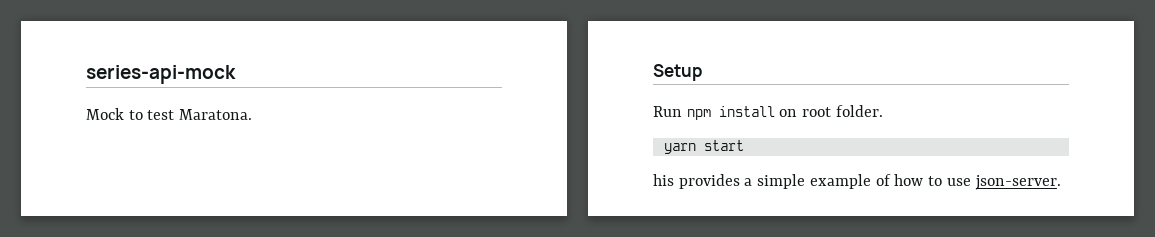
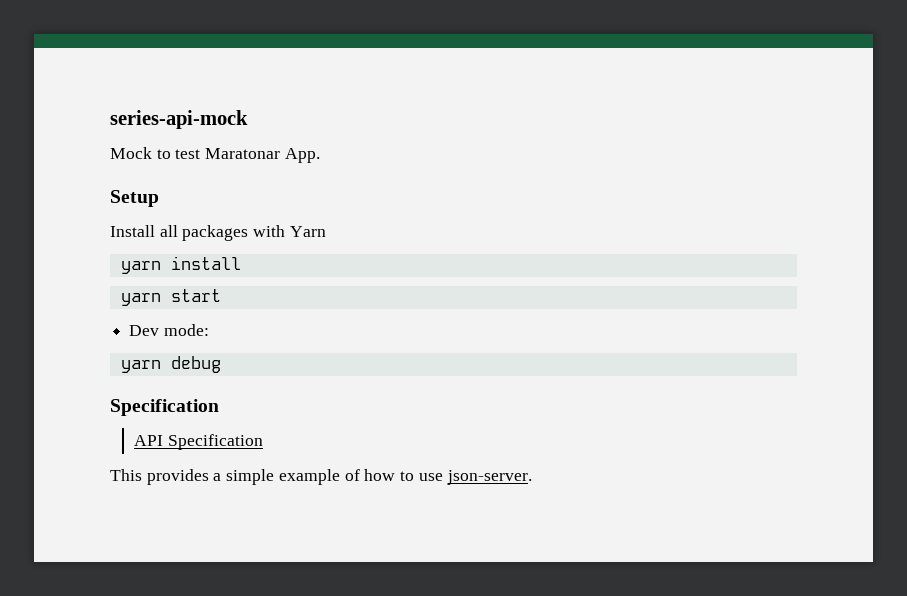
[179,109,253,120] Maratona. -> [205,148,320,163] Maratonar App.
[653,105,883,120] [663,140,744,154] [653,174,674,186] Run npm install on root folder. // yarn start // his -> [110,225,326,241] [120,256,241,274] [120,289,221,306] [129,324,209,336] [120,356,221,373] [110,399,219,416] [133,434,263,450] [110,469,142,481] Install all packages with Yarn // yarn install // yarn start // Dev mode: // yarn debug // Specification // API Specification // This

